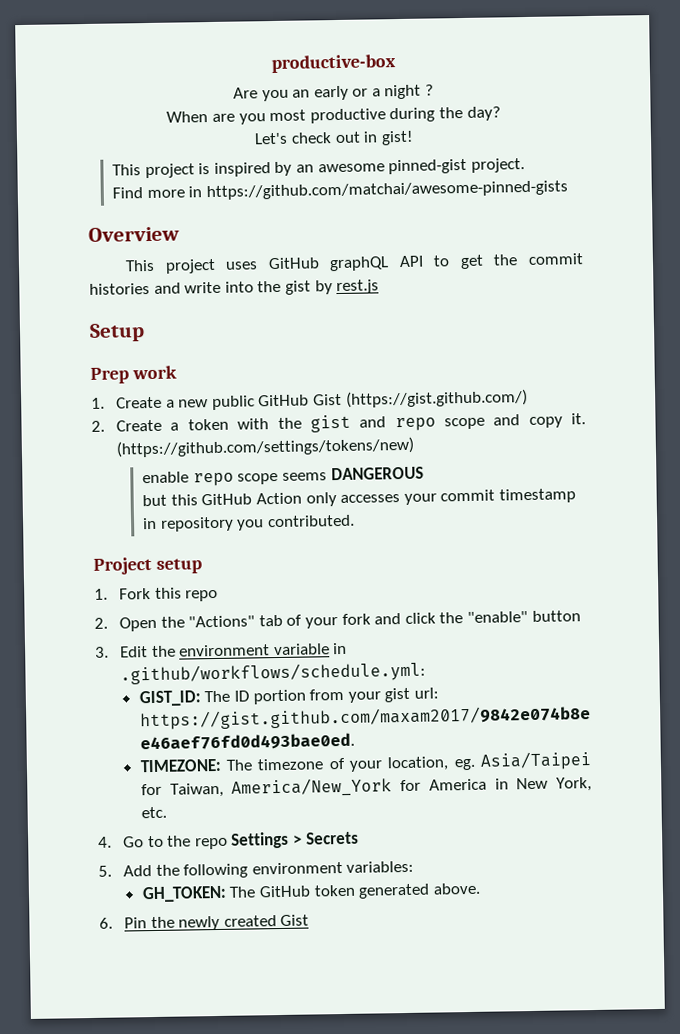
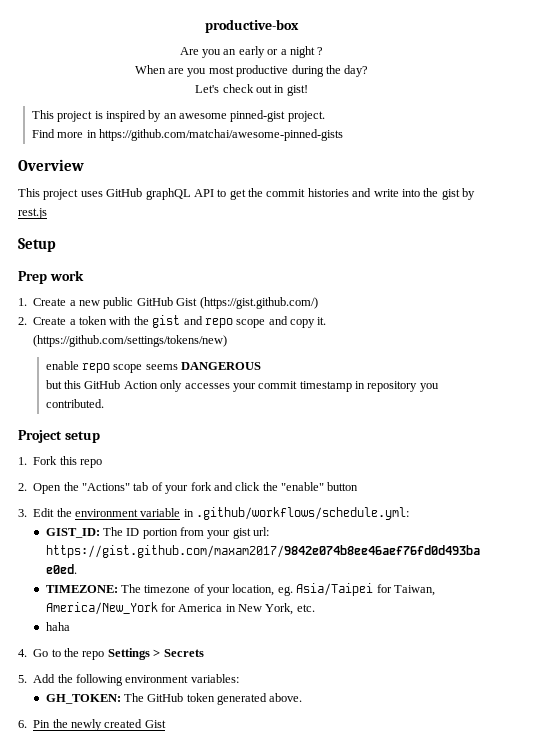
(167, 812) none -> [45,622,70,631] // haha

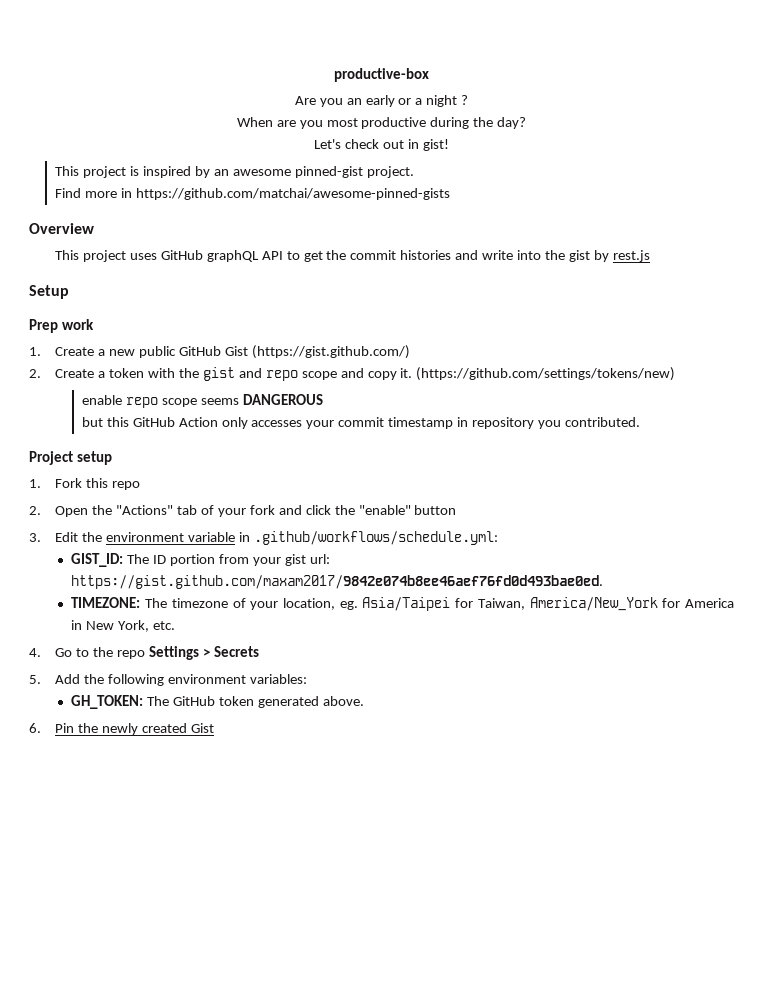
[45,622,70,631] // haha -> (176, 625) none

